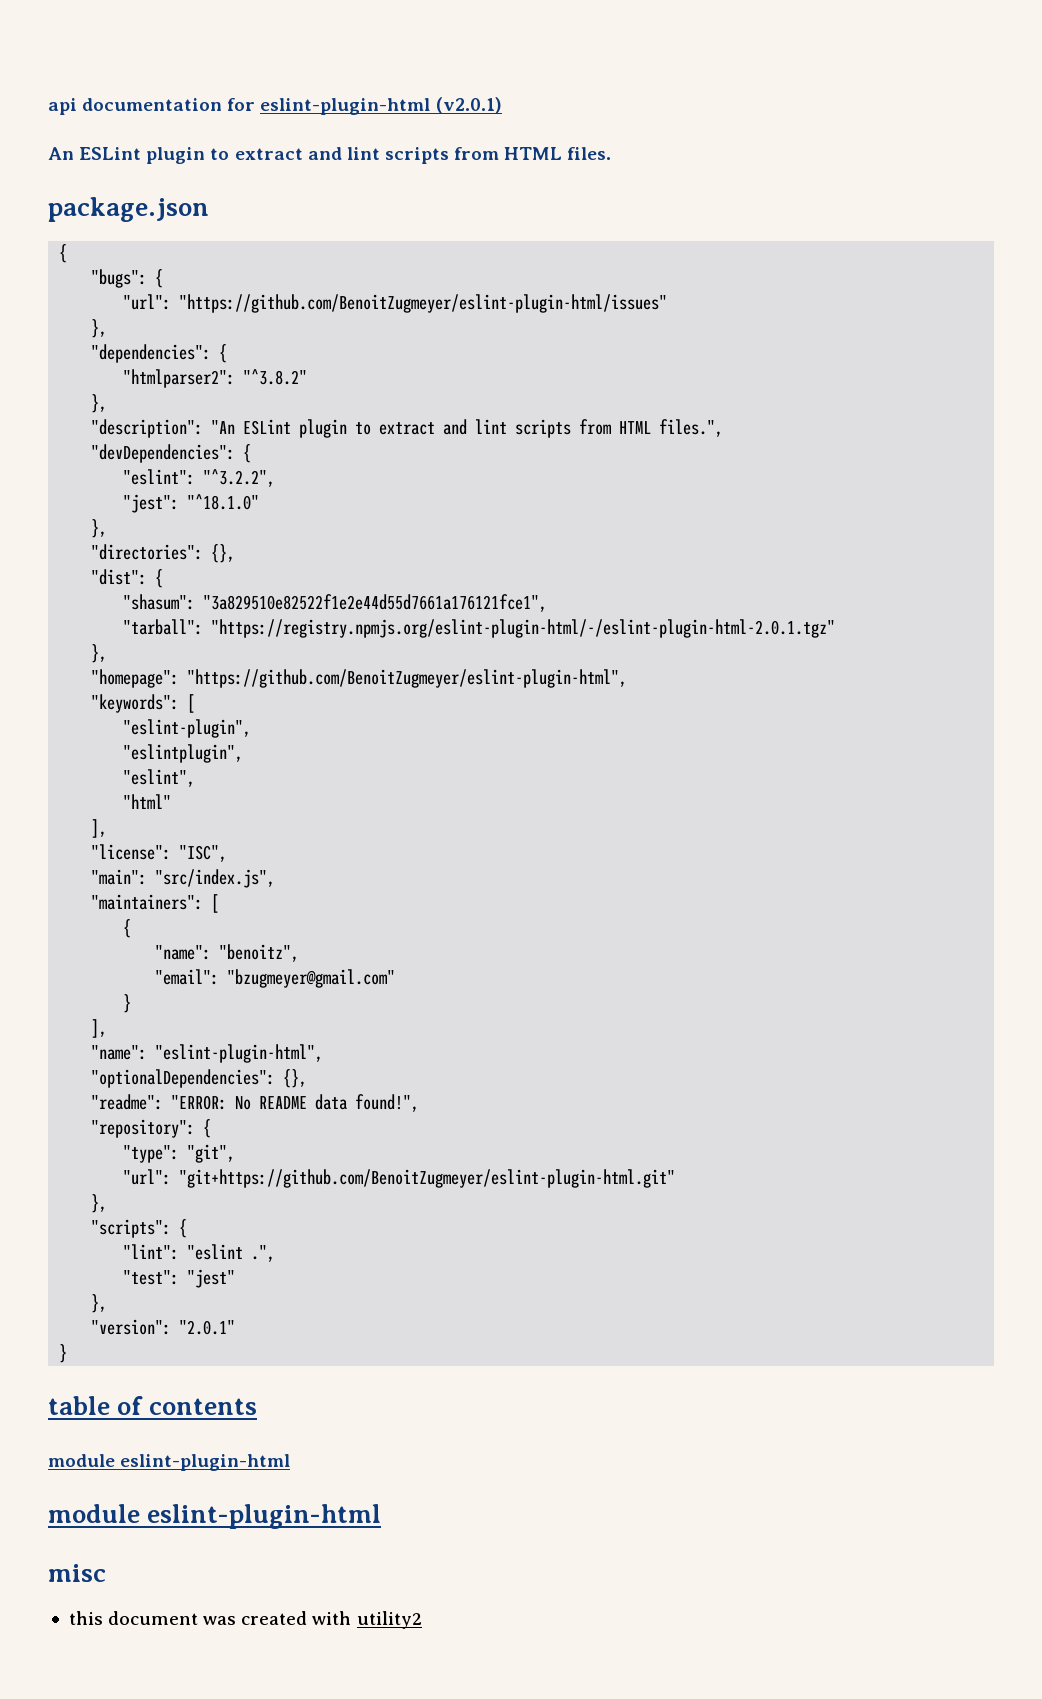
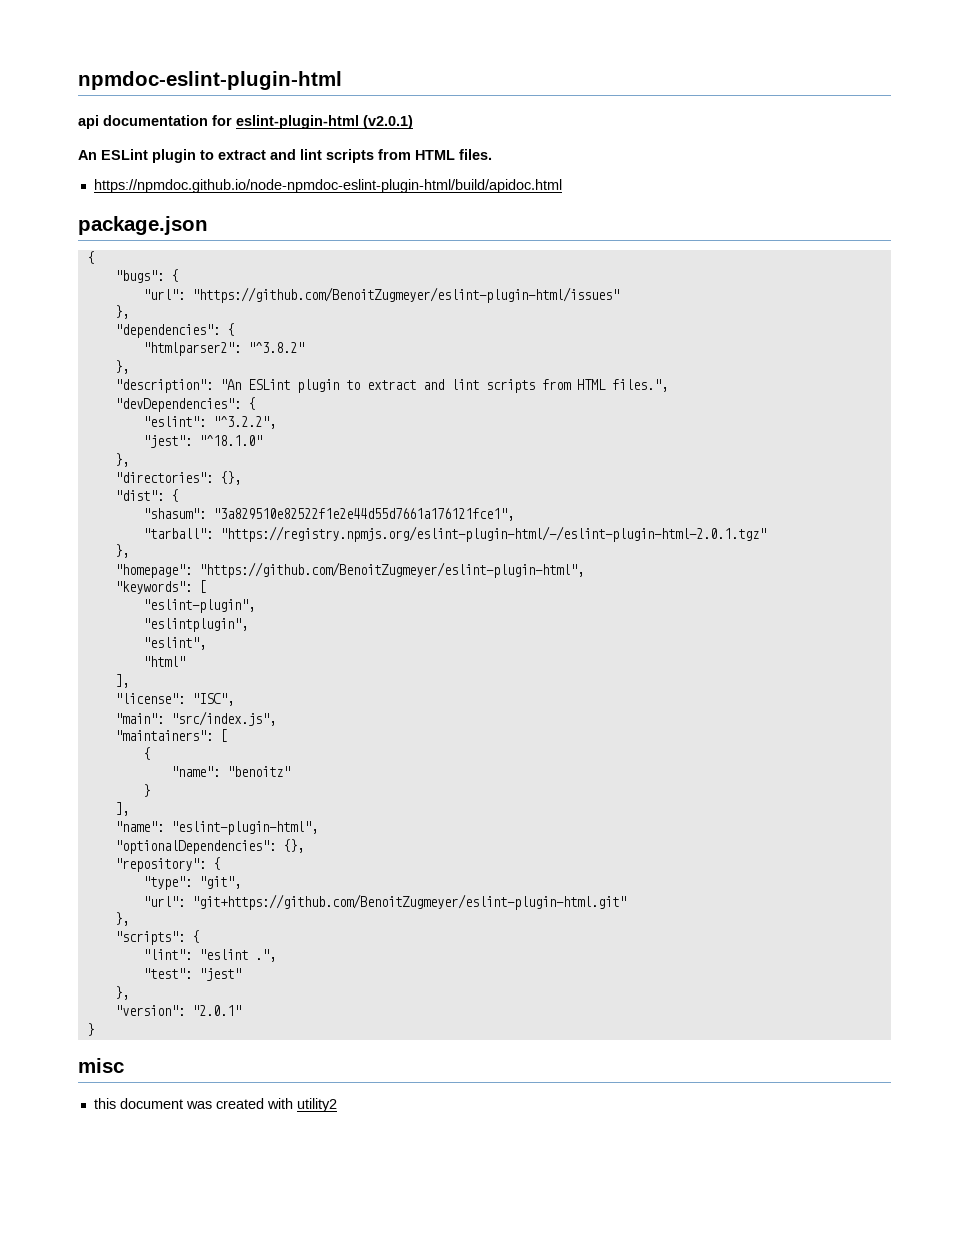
(48, 106) none -> [78,71,342,90] npmdoc-eslint-plugin-html //
(612, 153) none -> [93,179,562,193] // https://npmdoc.github.io/node-npmdoc-eslint-plugin-html/build/apidoc.html
[219,944,300,962] [155,969,396,988] "benoitz", // "email": "bzugmeyer@gmail.com" -> [226,766,290,777] "benoitz"
[91,1094,420,1112] // "readme": "ERROR: No README data found!", -> (304, 846) none
[48,1396,258,1415] [48,1454,291,1471] [48,1504,382,1529] // table of contents // module eslint-plugin-html // module eslint-plugin-html -> (94, 1029) none

